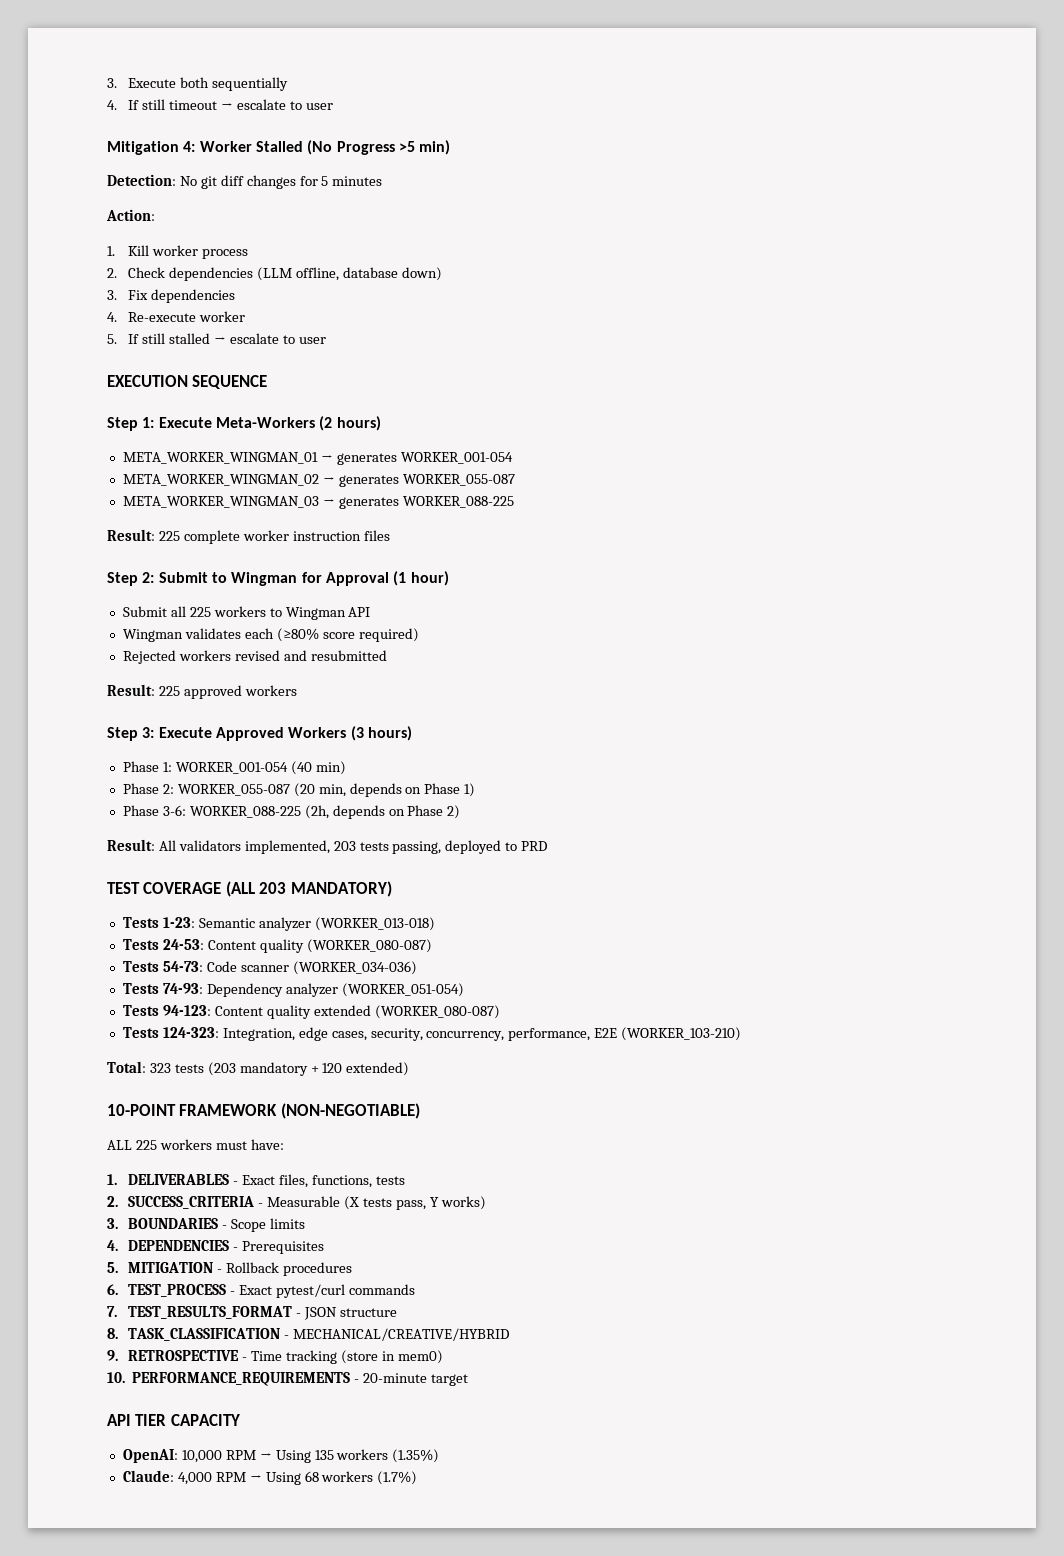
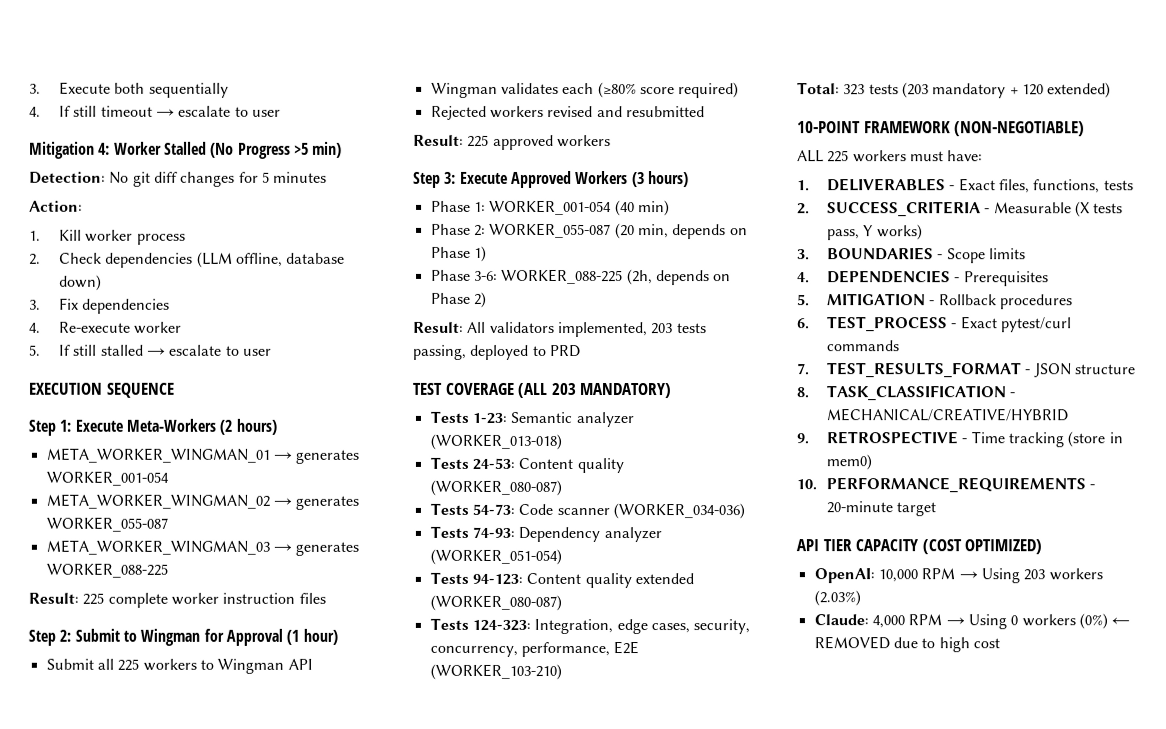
(240, 1420) none -> [921,539,1043,555] (COST OPTIMIZED)
[314,1449,440,1463] 135 workers (1.35%) -> [1023,568,1103,581] [813,590,861,607] 203 workers (2.03%)
[304,1471,418,1485] 68 workers (1.7%) -> [1010,613,1131,630] [813,636,1000,653] 0 workers (0%) ← REMOVED due to high cost

